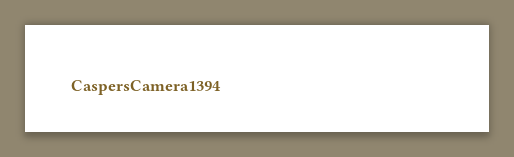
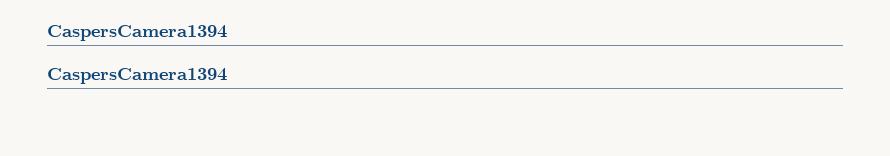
[71,80,221,95] CaspersCamera1394 -> [47,25,227,41] [47,68,227,84] CaspersCamera1394 // CaspersCamera1394

